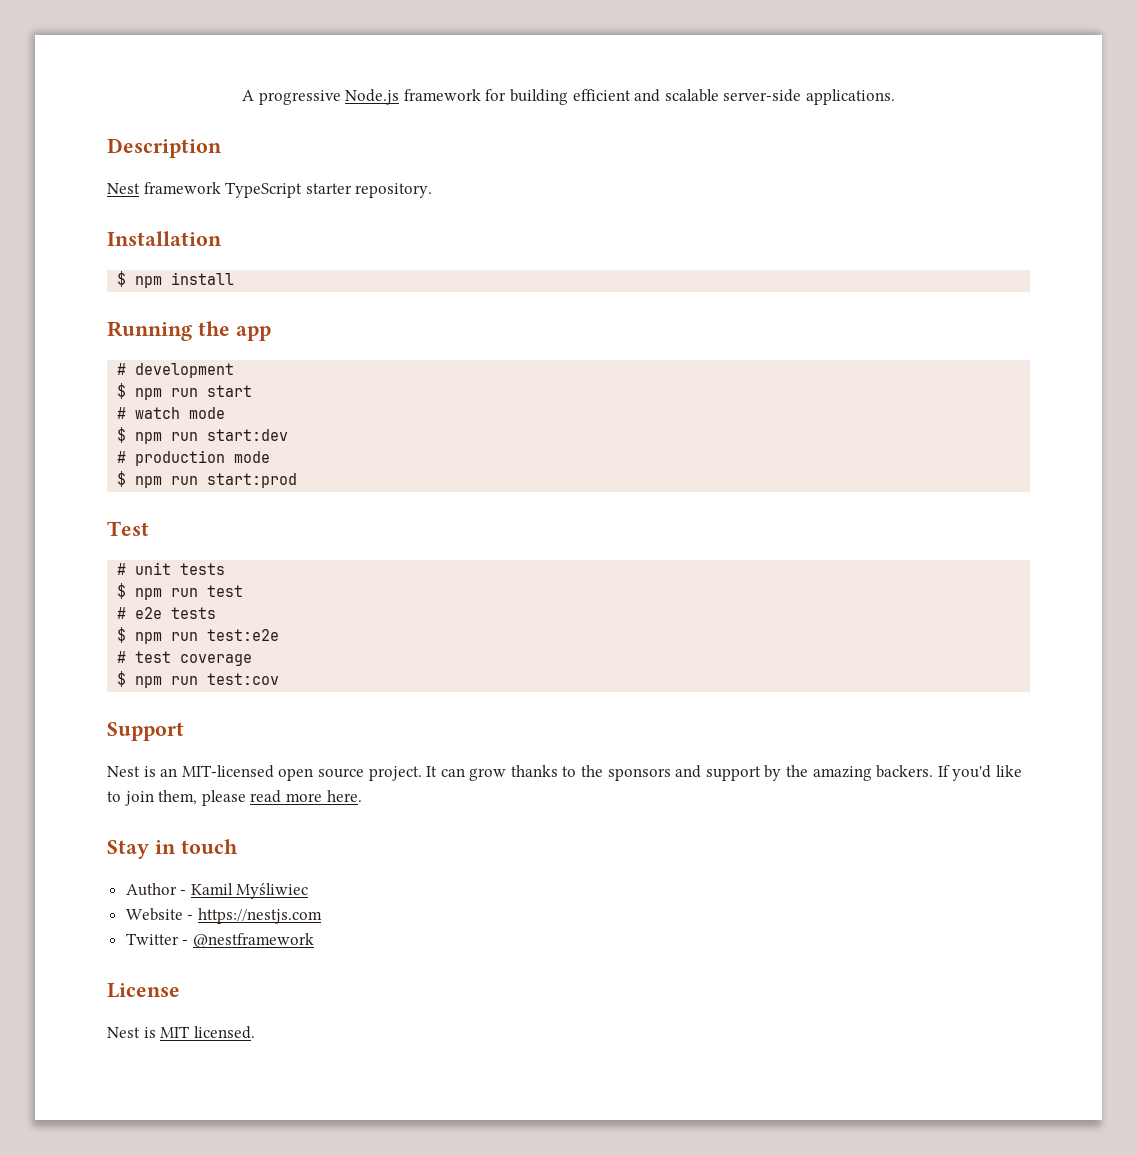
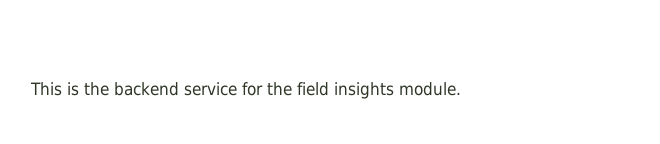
[242,89,895,105] [107,138,222,158] [107,182,433,198] [107,231,222,246] [117,271,235,288] [107,321,271,341] [117,363,235,378] [117,383,253,400] [117,407,226,419] [117,427,289,444] [117,450,271,466] [117,471,298,488] [107,521,149,536] [117,562,226,575] [117,583,244,600] [117,607,217,619] [117,627,280,644] [117,651,253,666] [117,671,280,688] [107,722,184,741] [107,765,1022,781] [107,790,362,806] [107,839,238,859] [125,883,309,899] [125,908,322,924] [125,933,314,948] [107,983,180,998] [107,1026,255,1039] A progressive Node.js framework for building efficient and scalable server-side applications. // Description // Nest framework TypeScript starter repository. // Installation // $ npm install // Running the app // # development // $ npm run start // # watch mode // $ npm run start:dev // # production mode // $ npm run start:prod // Test // # unit tests // $ npm run test // # e2e tests // $ npm run test:e2e // # test coverage // $ npm run test:cov // Support // Nest is an MIT-licensed open source project. It can grow thanks to the sponsors and support by the amazing backers. If you'd like to join them, please read more here. // Stay in touch // Author - Kamil Myśliwiec // Website - https://nestjs.com // Twitter - @nestframework // License // Nest is MIT licensed. -> [30,82,461,99] This is the backend service for the field insights module.

